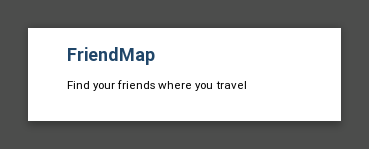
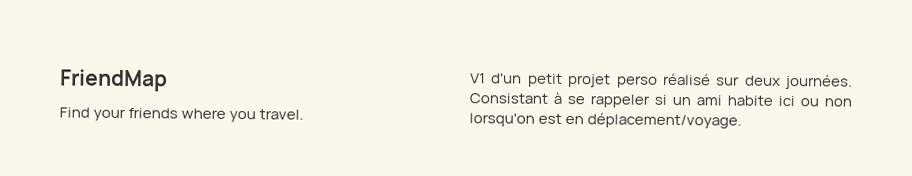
[215,81,247,89] travel -> [259,109,305,120] [470,72,853,90] [469,91,852,108] [469,112,743,129] travel. // V1 d'un petit projet perso réalisé sur deux journées. Consistant à se rappeler si un ami habite ici ou non lorsqu'on est en déplacement/voyage.

